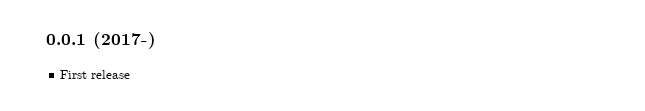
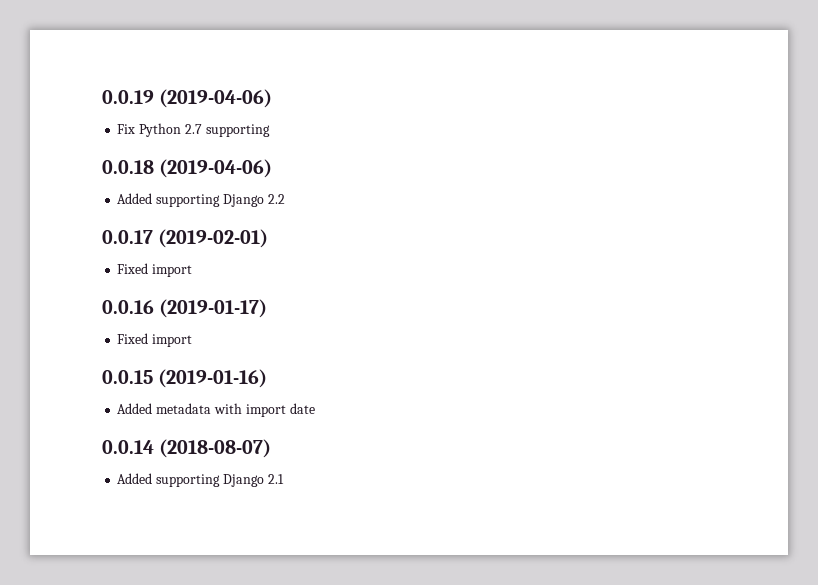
[46,32,156,49] [60,70,131,79] 0.0.1 (2017-) // First release -> [102,89,273,108] [117,123,270,137] [102,159,273,178] [117,193,285,207] [102,229,269,248] [117,263,193,277] [102,299,268,318] [117,333,193,347] [102,369,268,388] [117,403,315,417] [102,439,272,458] [117,473,284,487] 0.0.19 (2019-04-06) // Fix Python 2.7 supporting // 0.0.18 (2019-04-06) // Added supporting Django 2.2 // 0.0.17 (2019-02-01) // Fixed import // 0.0.16 (2019-01-17) // Fixed import // 0.0.15 (2019-01-16) // Added metadata with import date // 0.0.14 (2018-08-07) // Added supporting Django 2.1

